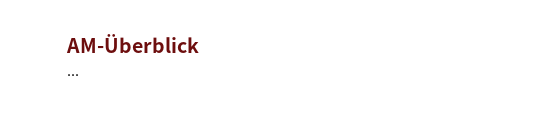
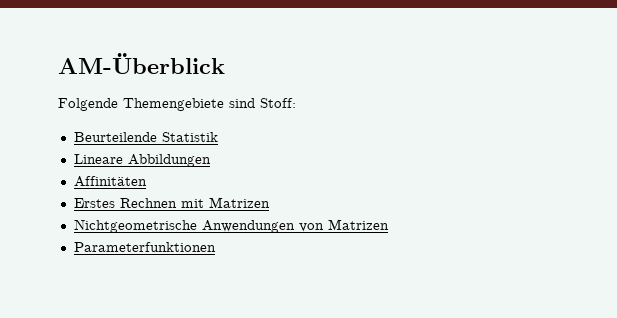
[67,74,79,76] ... -> [58,98,296,111] [73,132,218,142] [73,154,211,167] [73,176,147,187] [73,197,270,208] [73,219,389,233] [73,242,216,252] Folgende Themengebiete sind Stoff: // Beurteilende Statistik // Lineare Abbildungen // Affinitäten // Erstes Rechnen mit Matrizen // Nichtgeometrische Anwendungen von Matrizen // Parameterfunktionen

